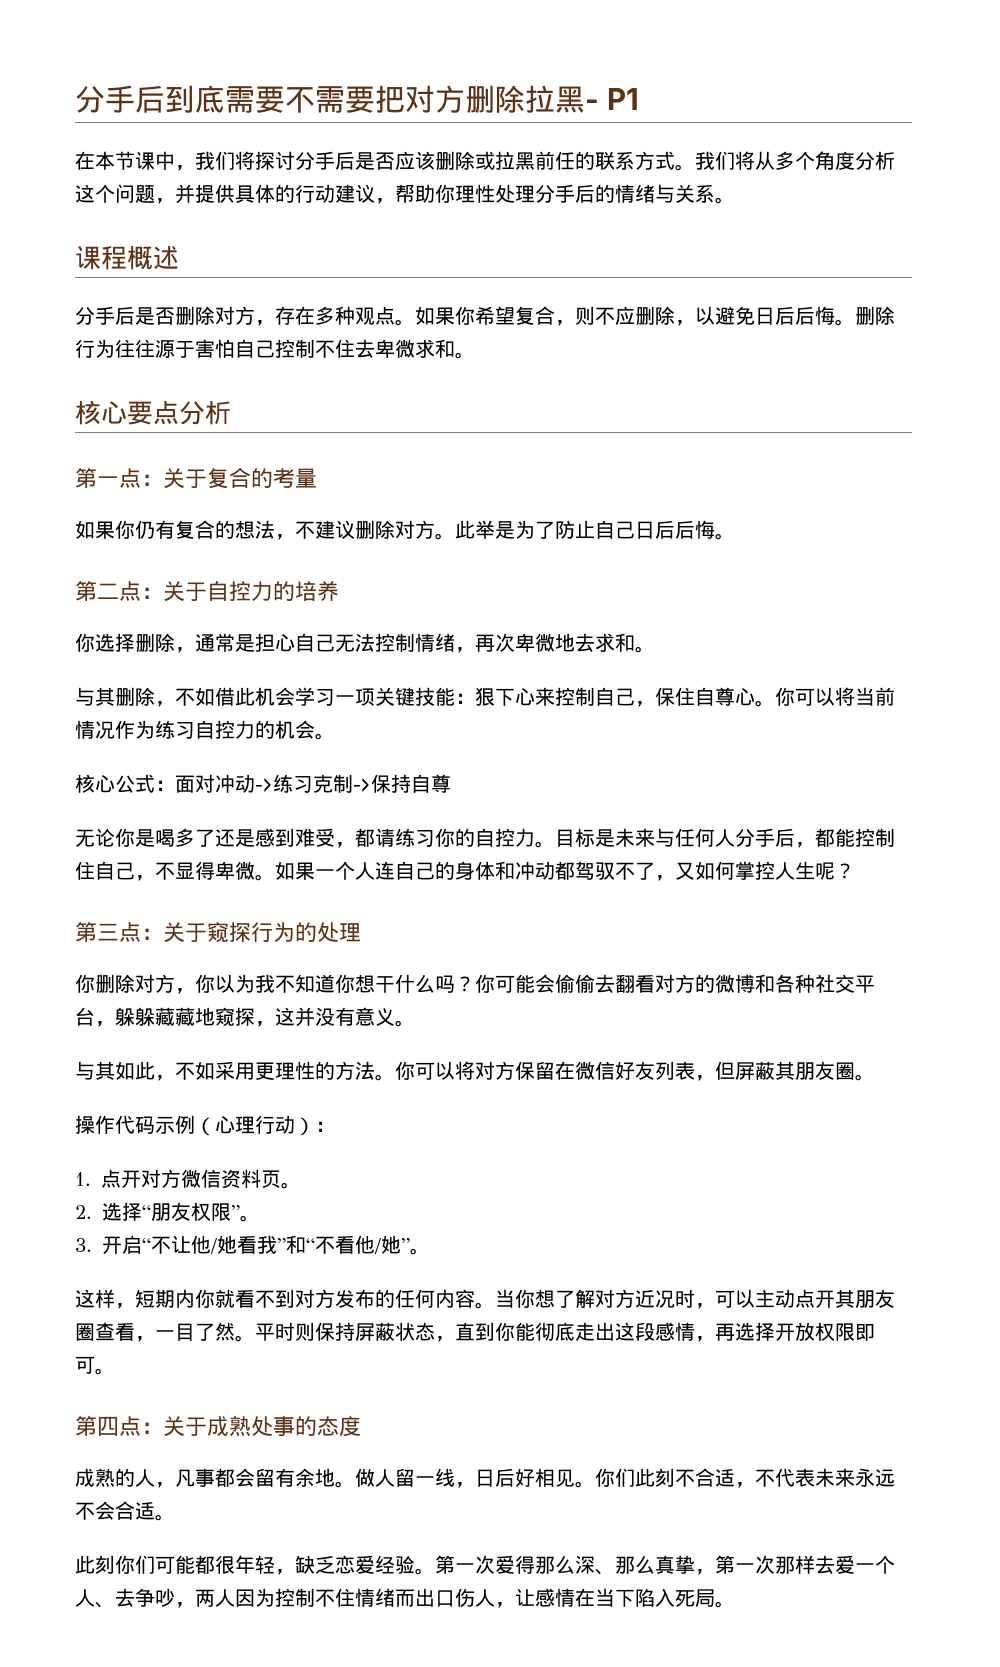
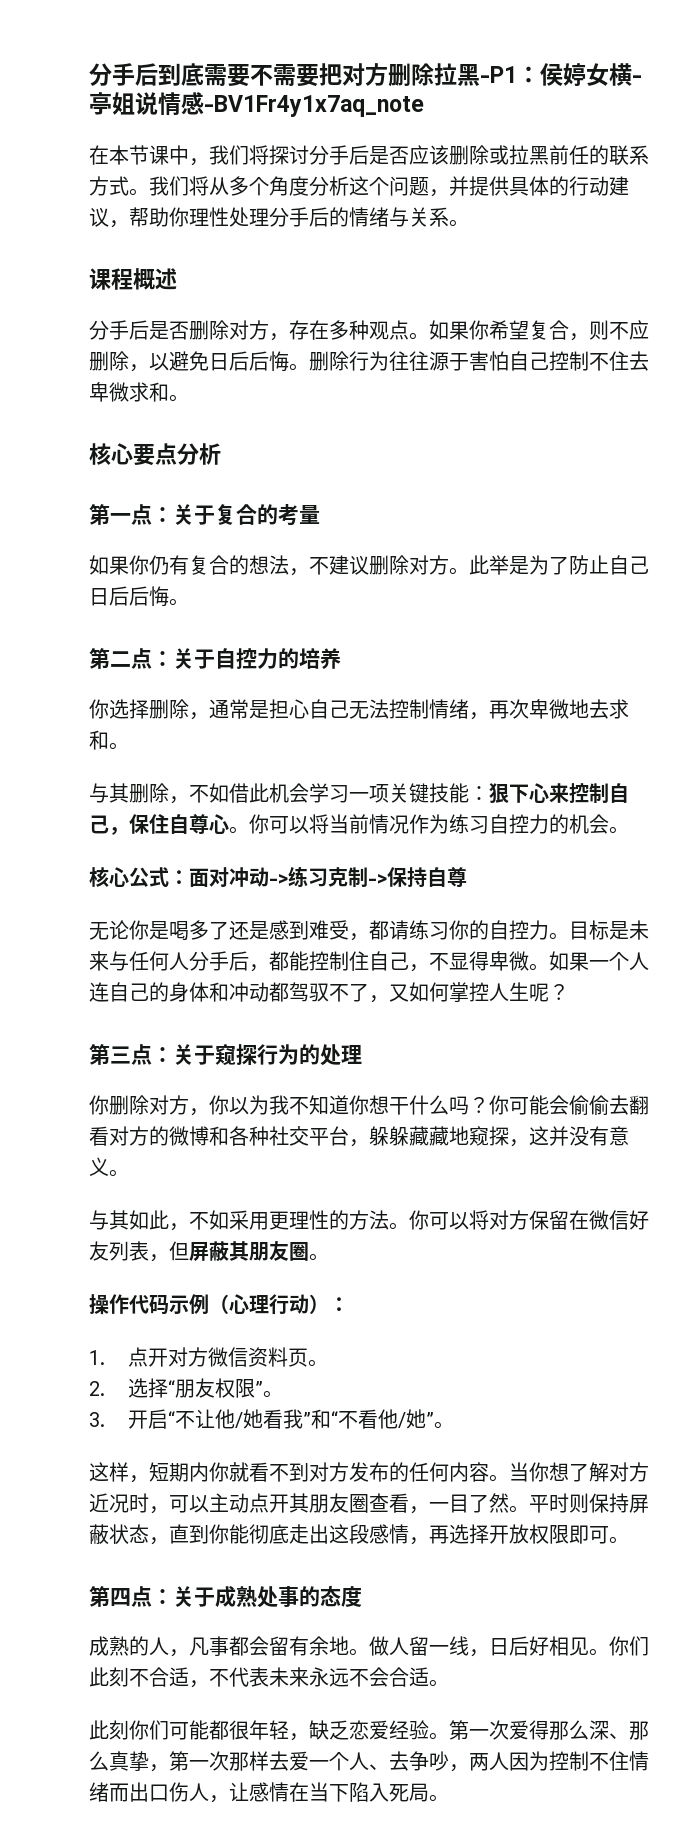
[585,88,639,110] - P1 -> [480,63,642,86] [89,92,424,117] -P1：侯婷女横-亭姐说情感-BV1Fr4y1x7aq_note

